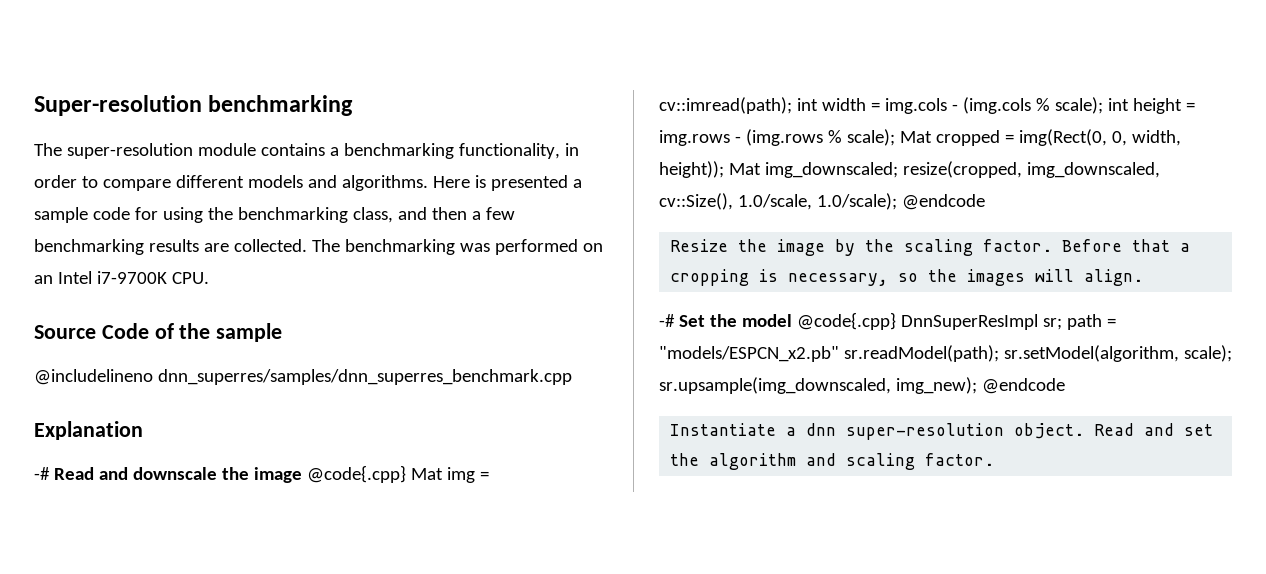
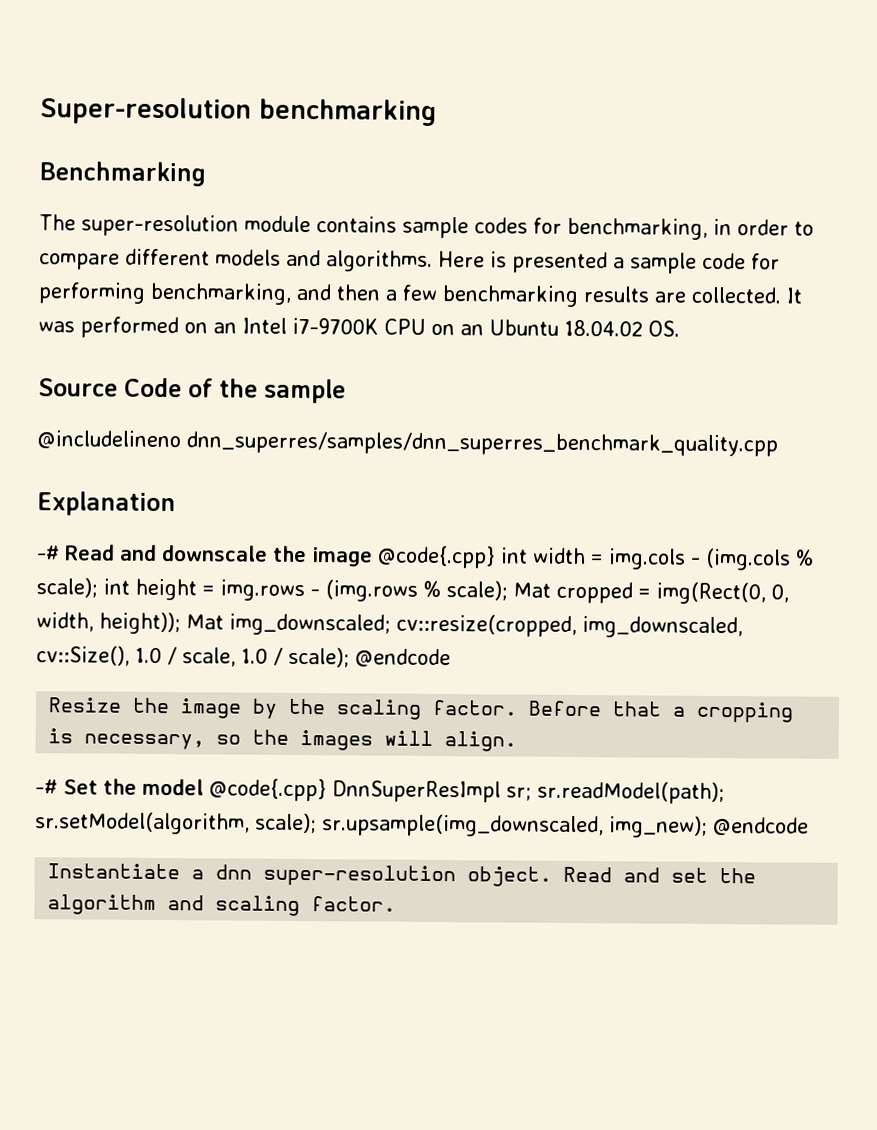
(354, 105) none -> [39,161,206,187] // Benchmarking
[329,143,560,159] a benchmarking functionality, -> [402,216,708,240] sample codes for benchmarking,
[162,207,393,223] using the benchmarking class, -> [38,282,292,305] performing benchmarking,
[311,239,455,255] The benchmarking -> [786,287,802,304] It
[171,272,209,284] CPU. -> [384,318,680,337] CPU on an Ubuntu 18.04.02 OS.
[157,369,572,385] dnn_superres/samples/dnn_superres_benchmark.cpp -> [186,431,778,457] dnn_superres/samples/dnn_superres_benchmark_quality.cpp
[410,467,489,483] [659,97,792,114] Mat img = cv::imread(path); -> (496, 557) none
[902,161,1022,178] resize(cropped, -> [396,613,577,637] cv::resize(cropped,
[737,193,897,210] 1.0/scale, 1.0/scale); -> [135,646,350,668] 1.0 / scale, 1.0 / scale);
[1066,314,1116,330] [659,346,839,362] path = "models/ESPCN_x2.pb" -> (532, 793) none

